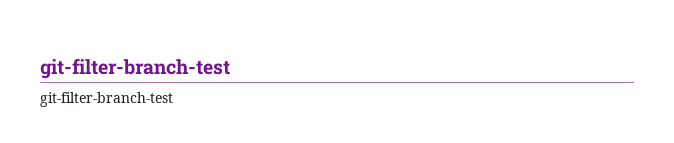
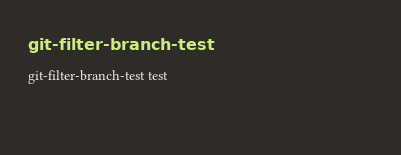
(173, 99) none -> [148,71,168,80] test

